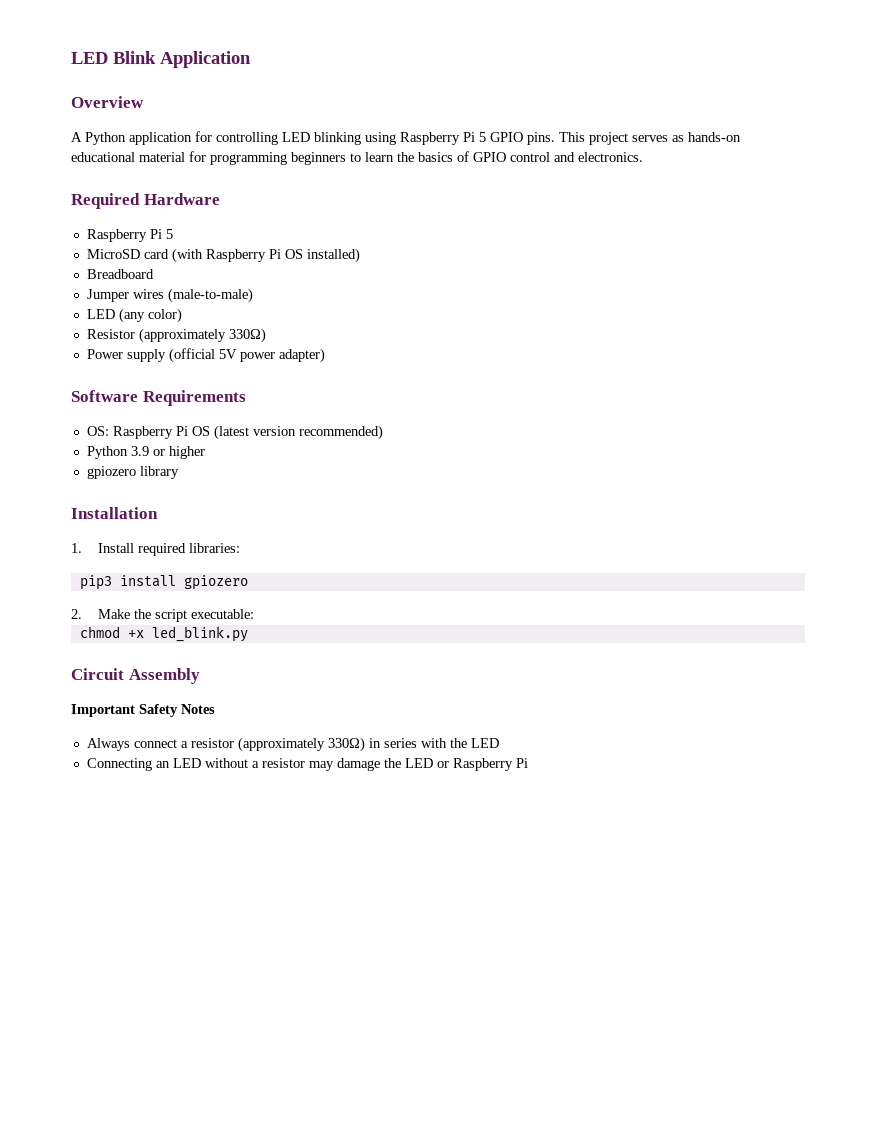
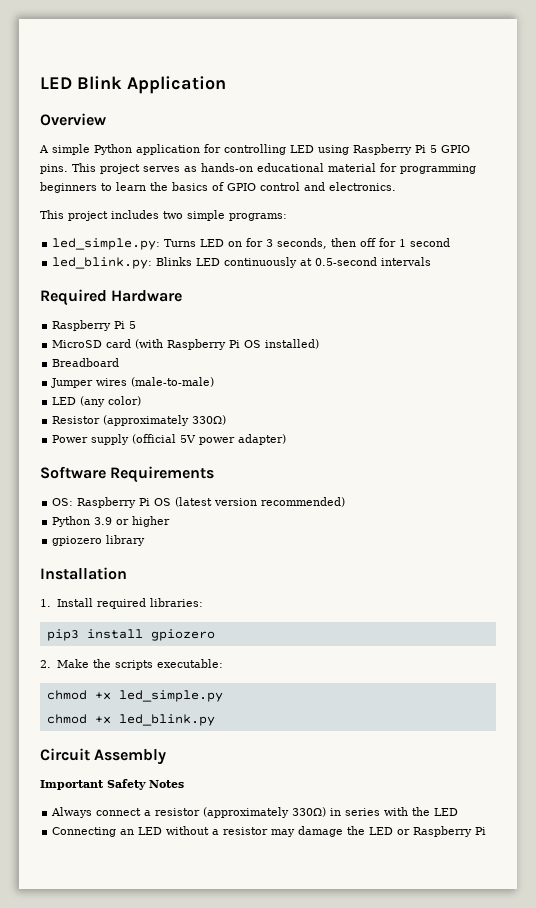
(82, 137) none -> [52,144,90,155] simple
[314,132,361,145] blinking -> (314, 149) none
(643, 157) none -> [40,210,287,221] [52,238,451,250] [52,257,432,269] // This project includes two simple programs: // led_simple.py: Turns LED on for 3 seconds, then off for 1 second // led_blink.py: Blinks LED continuously at 0.5-second intervals
[155,609,188,622] script -> [114,660,153,670] scripts
(255, 614) none -> [46,690,223,702] // chmod +x led_simple.py

